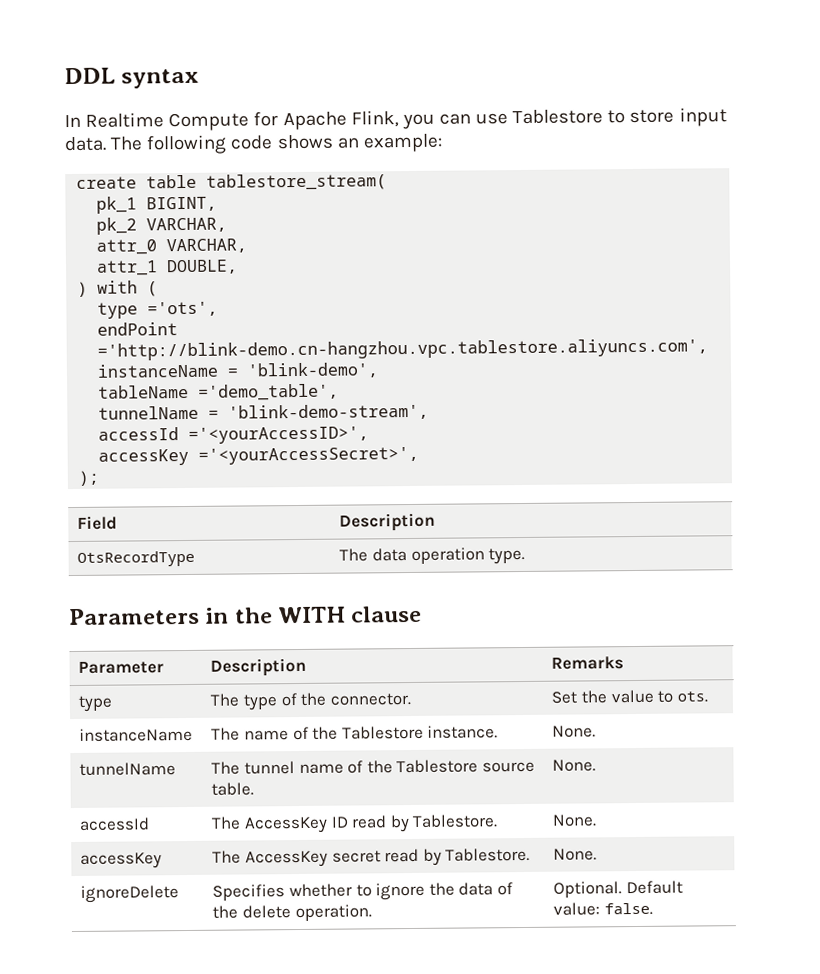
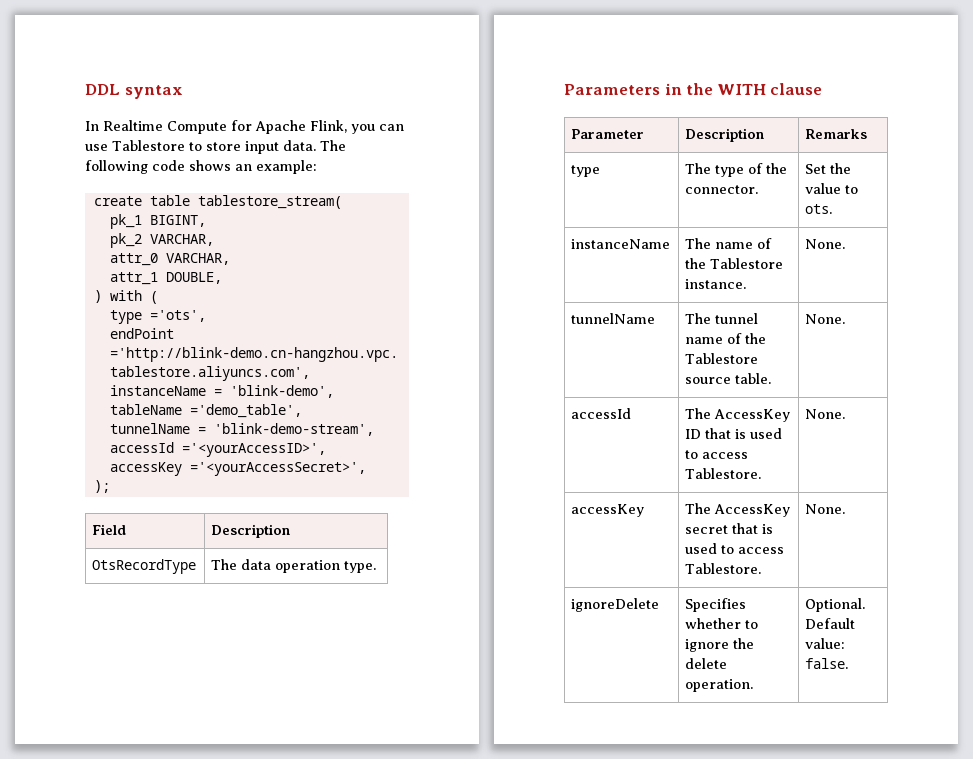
[351,815,410,833] read by -> [705,428,783,439] [685,450,749,459] that is used to access
[384,848,442,866] read by -> [732,523,774,534] [685,543,785,554] that is used to access
[458,882,513,896] [212,905,239,919] data of the -> (755, 643) none

